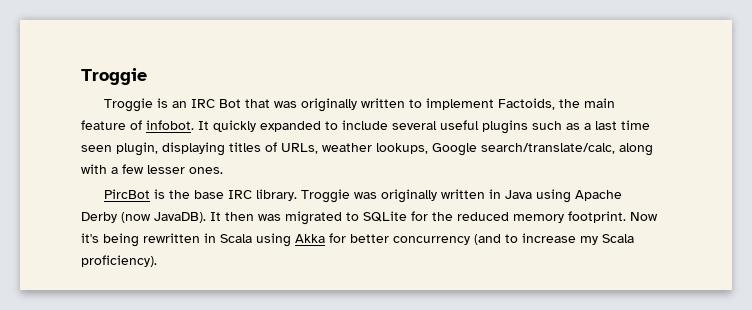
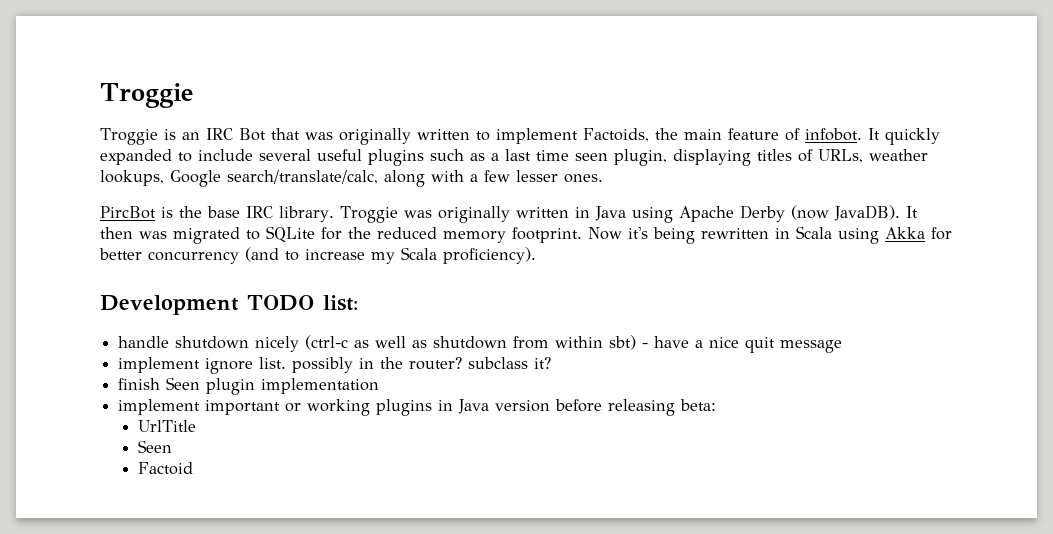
(157, 261) none -> [100,295,358,315] [118,335,843,353] [118,357,552,374] [118,377,380,395] [118,399,717,416] [137,420,196,432] [137,440,172,453] [137,462,193,475] // Development TODO list: // handle shutdown nicely (ctrl-c as well as shutdown from within sbt) - have a nice quit message // implement ignore list. possibly in the router? subclass it? // finish Seen plugin implementation // implement important or working plugins in Java version before releasing beta: // UrlTitle // Seen // Factoid

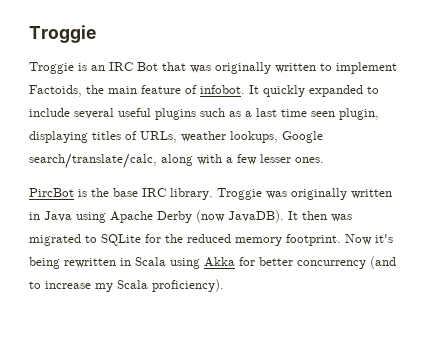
[100,295,358,315] [118,335,843,353] [118,357,552,374] [118,377,380,395] [118,399,717,416] [137,420,196,432] [137,440,172,453] [137,462,193,475] // Development TODO list: // handle shutdown nicely (ctrl-c as well as shutdown from within sbt) - have a nice quit message // implement ignore list. possibly in the router? subclass it? // finish Seen plugin implementation // implement important or working plugins in Java version before releasing beta: // UrlTitle // Seen // Factoid -> (224, 285) none

